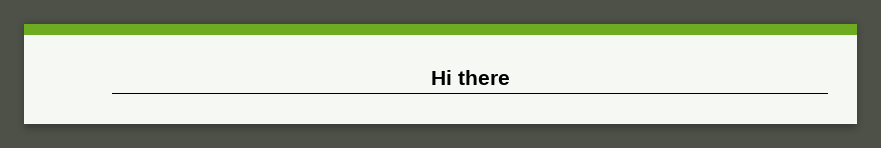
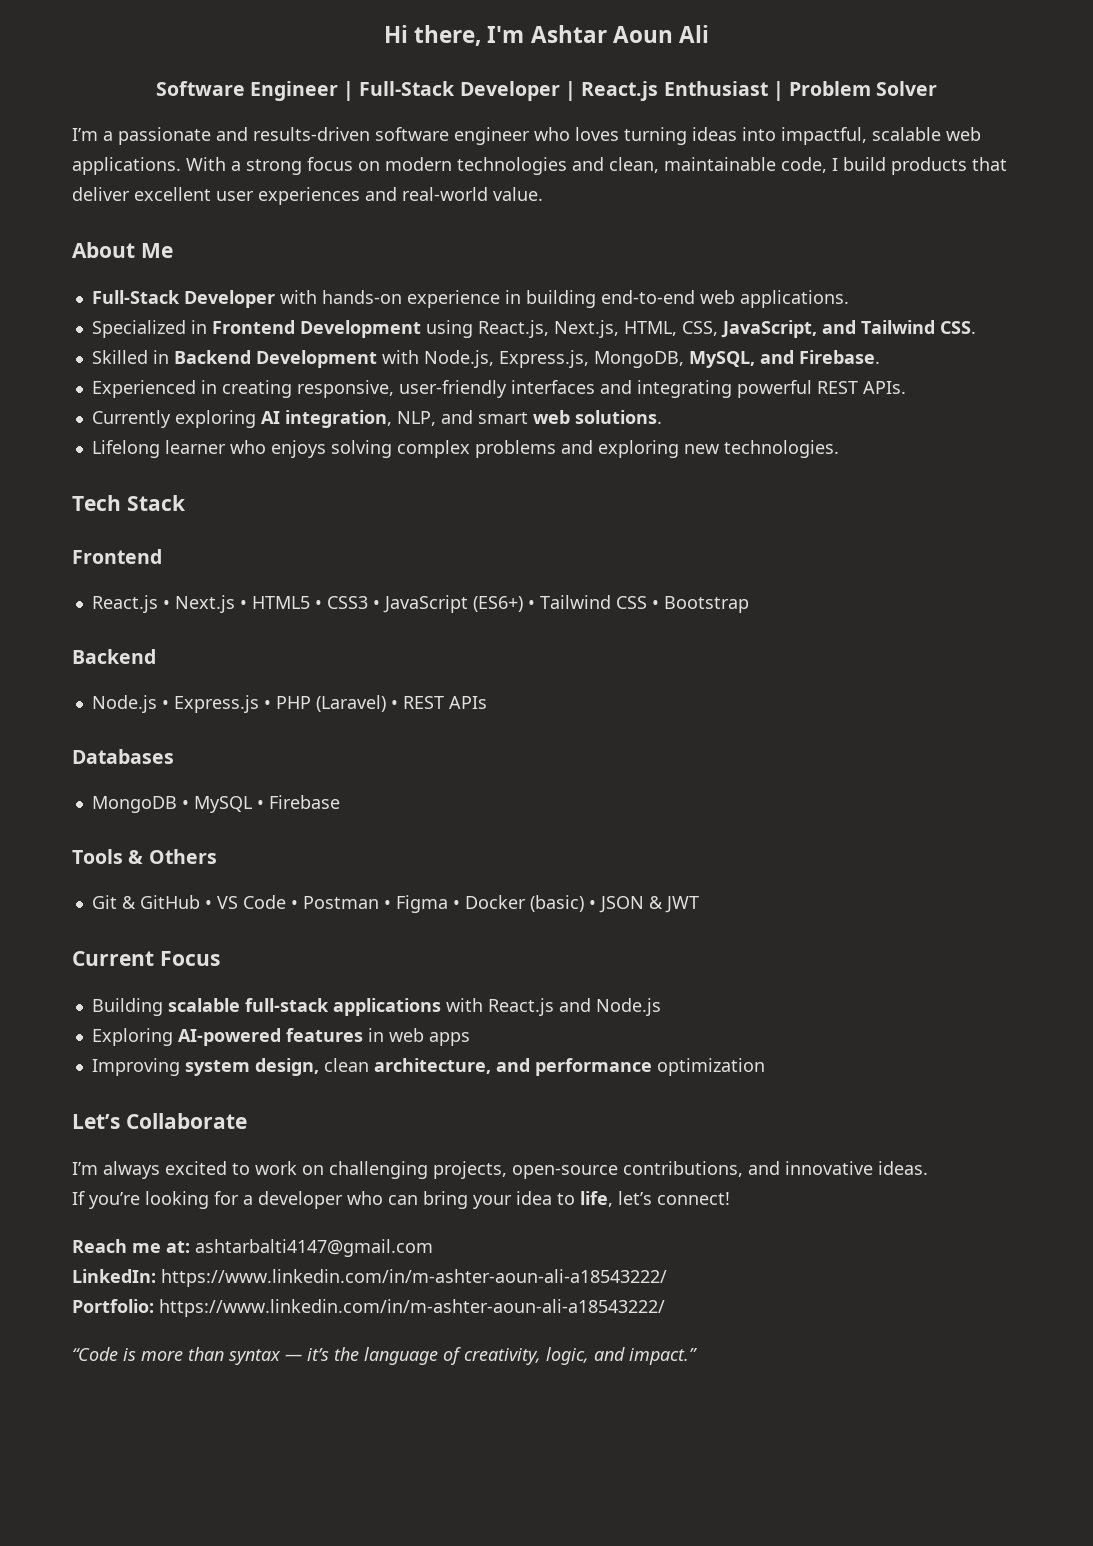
[457,70,510,85] there -> [414,25,709,46] [155,81,938,101] [72,127,981,145] [72,157,1007,175] [72,187,543,205] [72,242,173,258] [91,290,849,308] [91,320,976,338] [91,350,880,368] [91,380,906,398] [91,410,662,428] [91,440,839,458] [72,495,186,511] [72,549,162,564] [91,595,749,613] [72,649,156,664] [91,695,487,713] [72,749,174,764] [91,795,340,813] [72,849,217,864] [91,895,699,913] [72,951,220,966] [91,998,661,1016] [91,1028,470,1046] [91,1058,765,1076] [72,1113,247,1129] [72,1161,928,1179] [72,1191,730,1209] [72,1239,433,1257] [72,1269,667,1287] [72,1299,665,1317] [72,1347,697,1365] there, I'm Ashtar Aoun Ali // Software Engineer | Full-Stack Developer | React.js Enthusiast | Problem Solver // I’m a passionate and results-driven software engineer who loves turning ideas into impactful, scalable web applications. With a strong focus on modern technologies and clean, maintainable code, I build products that deliver excellent user experiences and real-world value. // About Me // Full-Stack Developer with hands-on experience in building end-to-end web applications. // Specialized in Frontend Development using React.js, Next.js, HTML, CSS, JavaScript, and Tailwind CSS. // Skilled in Backend Development with Node.js, Express.js, MongoDB, MySQL, and Firebase. // Experienced in creating responsive, user-friendly interfaces and integrating powerful REST APIs. // Currently exploring AI integration, NLP, and smart web solutions. // Lifelong learner who enjoys solving complex problems and exploring new technologies. // Tech Stack // Frontend // React.js • Next.js • HTML5 • CSS3 • JavaScript (ES6+) • Tailwind CSS • Bootstrap // Backend // Node.js • Express.js • PHP (Laravel) • REST APIs // Databases // MongoDB • MySQL • Firebase // Tools & Others // Git & GitHub • VS Code • Postman • Figma • Docker (basic) • JSON & JWT // Current Focus // Building scalable full-stack applications with React.js and Node.js // Exploring AI-powered features in web apps // Improving system design, clean architecture, and performance optimization // Let’s Collaborate // I’m always excited to work on challenging projects, open-source contributions, and innovative ideas. // If you’re looking for a developer who can bring your idea to life, let’s connect! // Reach me at: ashtarbalti4147@gmail.com // LinkedIn: https://www.linkedin.com/in/m-ashter-aoun-ali-a18543222/ // Portfolio: https://www.linkedin.com/in/m-ashter-aoun-ali-a18543222/ // “Code is more than syntax — it’s the language of creativity, logic, and impact.”

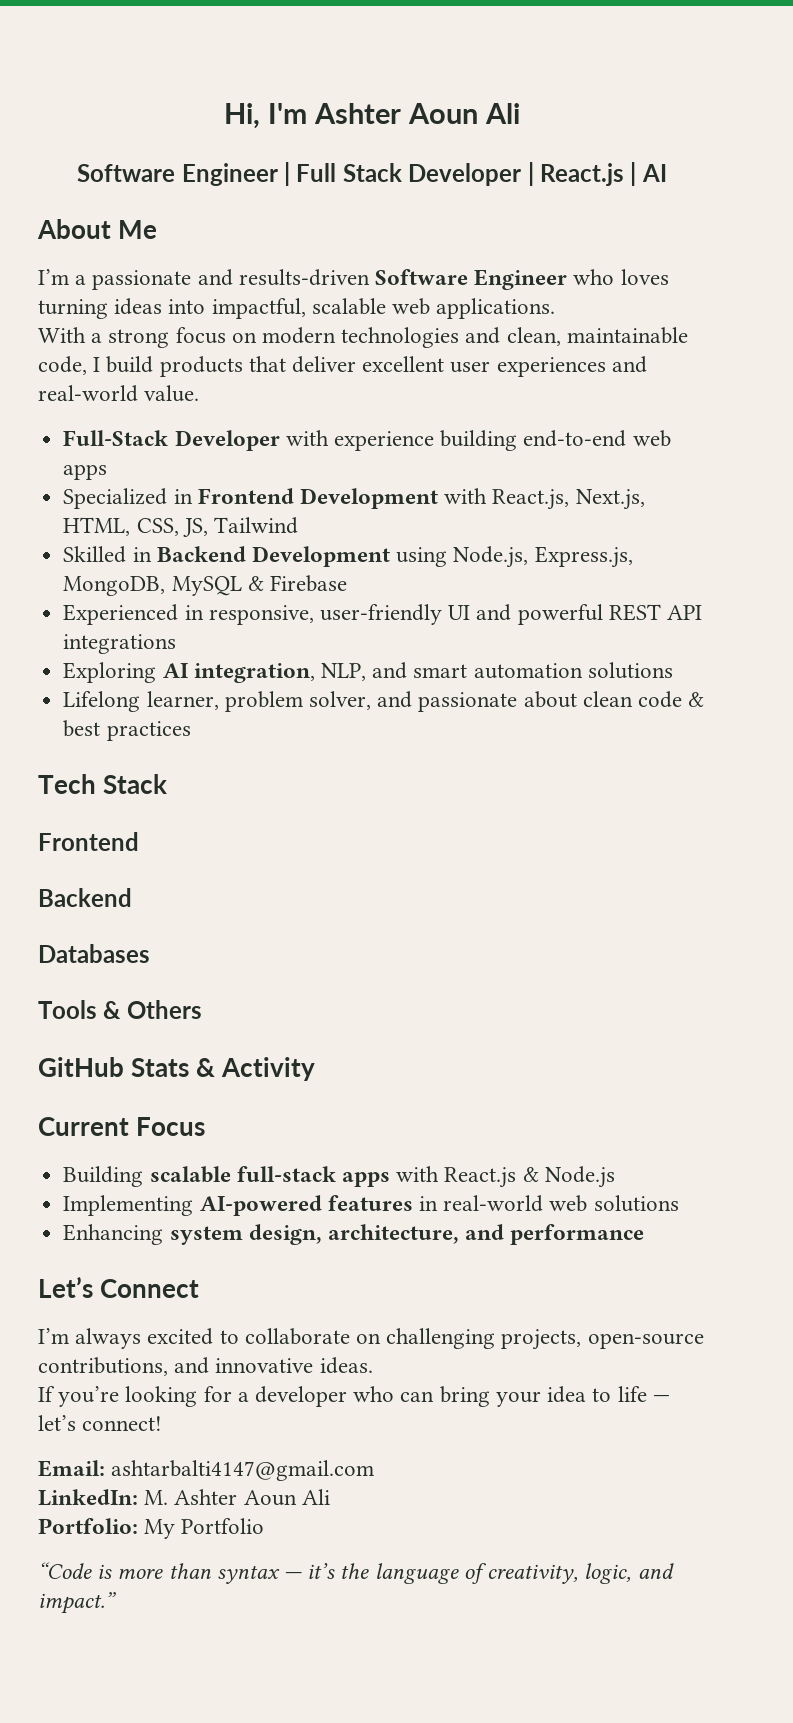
[384,25,607,46] Hi there, I'm Ashtar -> [224,103,401,129] Hi, I'm Ashter
[359,81,456,96] Full-Stack -> [296,163,402,182] Full Stack
[663,81,938,101] Enthusiast | Problem Solver -> [630,162,667,186] [37,219,158,239] | AI // About Me
[375,127,530,145] software engineer -> [375,269,568,290] Software Engineer
(181, 166) none -> (556, 308) //
[72,242,173,258] // About Me -> (200, 393) none
[321,290,521,308] hands-on experience in -> [333,431,434,451] experience
[739,290,849,308] applications. -> [63,464,108,480] apps
[425,320,473,338] using -> [444,488,488,504] with
[720,320,976,338] JavaScript, and Tailwind CSS. -> [182,517,298,537] JS, Tailwind
[381,350,419,364] with -> [396,547,448,567] using
[688,350,880,368] MySQL, and Firebase. -> [171,575,347,596] MySQL & Firebase
[221,380,292,398] creating -> (204, 612) none
[510,380,906,398] [91,410,256,428] interfaces and integrating powerful REST APIs. // Currently exploring -> [448,604,702,625] [63,634,177,654] [63,662,157,683] UI and powerful REST API integrations // Exploring
[532,410,662,424] web solutions. -> [473,662,673,679] automation solutions
[164,440,839,458] [72,495,186,511] [72,549,162,564] [91,595,749,613] [72,649,156,664] [91,695,487,713] [72,749,174,764] [91,795,340,813] [72,849,217,864] [91,895,699,913] learner who enjoys solving complex problems and exploring new technologies. // Tech Stack // Frontend // React.js • Next.js • HTML5 • CSS3 • JavaScript (ES6+) • Tailwind CSS • Bootstrap // Backend // Node.js • Express.js • PHP (Laravel) • REST APIs // Databases // MongoDB • MySQL • Firebase // Tools & Others // Git & GitHub • VS Code • Postman • Figma • Docker (basic) • JSON & JWT -> [146,691,705,712] [63,720,191,741] [38,774,168,794] [38,832,139,851] [38,888,132,907] [38,944,150,963] [38,1000,202,1019] [38,1057,316,1081] learner, problem solver, and passionate about clean code & best practices // Tech Stack // Frontend // Backend // Databases // Tools & Others // GitHub Stats & Activity
[332,998,441,1016] applications -> [341,1172,390,1187] apps
[558,998,591,1012] and -> [522,1167,539,1182] &
[91,1028,173,1046] Exploring -> [63,1195,194,1216] Implementing
[388,1028,470,1046] [91,1058,180,1076] web apps // Improving -> [443,1195,679,1212] [63,1224,164,1245] real-world web solutions // Enhancing
[323,1058,369,1072] clean -> (322, 1234) none
[656,1058,765,1076] optimization -> (645, 1234) none
[125,1113,247,1129] Collaborate -> [100,1279,200,1298] Connect
[255,1161,297,1175] work -> [244,1328,350,1345] collaborate
[580,1191,613,1207] life, -> [617,1386,670,1402] life —
[72,1239,190,1253] Reach me at: -> [38,1460,105,1477] Email:
[161,1269,667,1287] https://www.linkedin.com/in/m-ashter-aoun-ali-a18543222/ -> [144,1489,330,1506] M. Ashter Aoun Ali
[159,1299,665,1317] https://www.linkedin.com/in/m-ashter-aoun-ali-a18543222/ -> [144,1518,265,1539] My Portfolio

